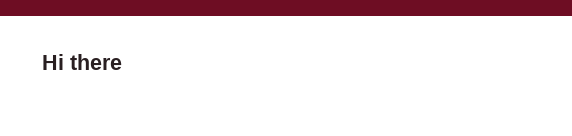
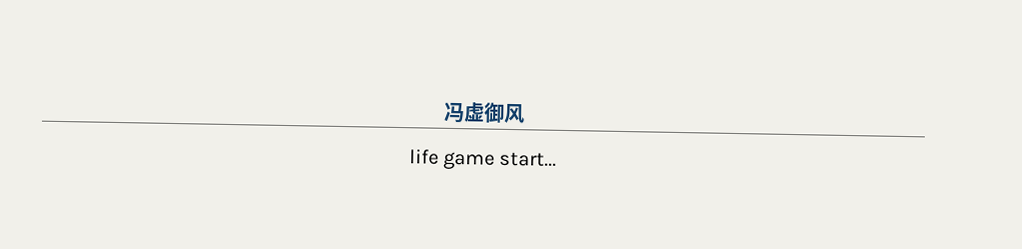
[42,54,122,70] Hi there -> [443,101,525,124] [408,149,558,170] 冯虚御风 // life game start...

